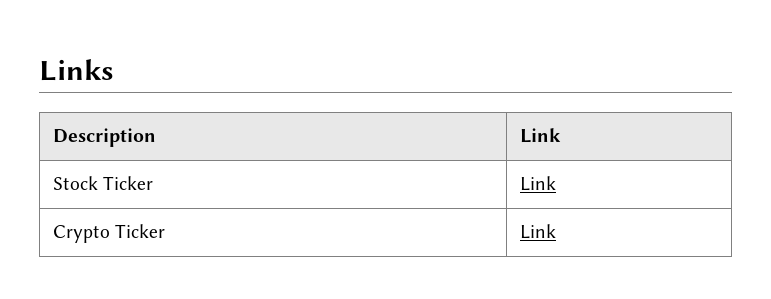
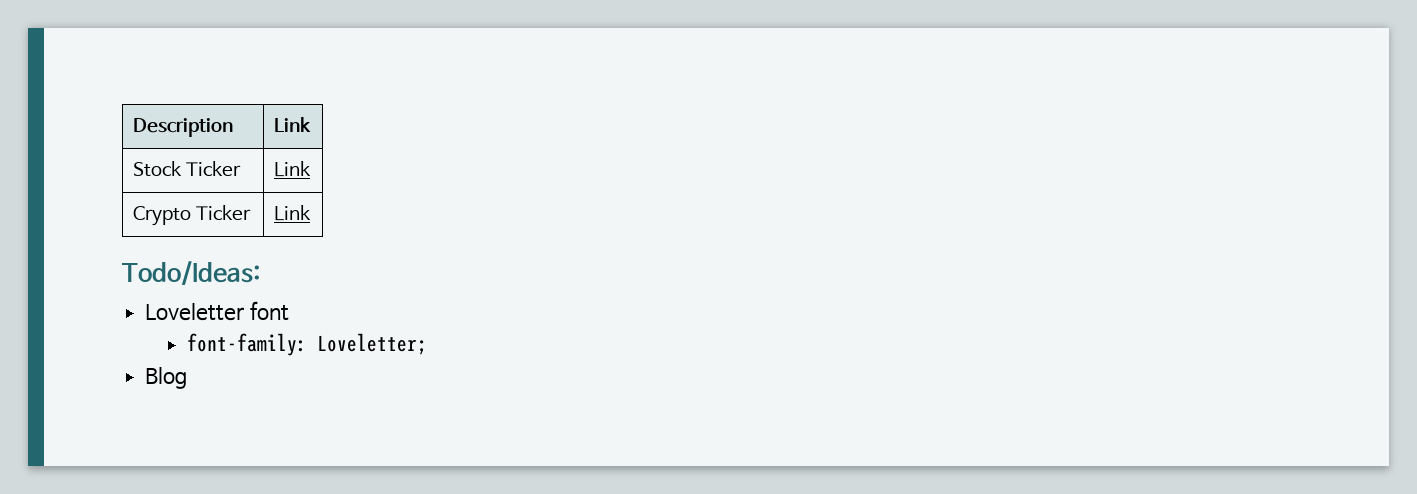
[39,59,114,81] Links // -> (132, 127) none
(556, 231) none -> [122,261,260,285] [145,301,289,321] [186,333,427,356] [145,367,188,389] // Todo/Ideas: // Loveletter font // font-family: Loveletter; // Blog

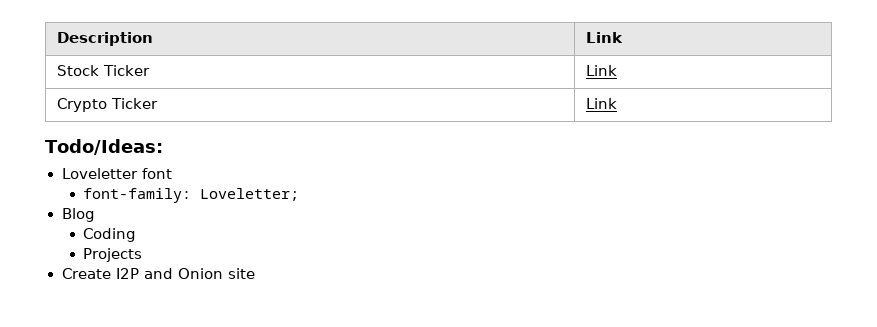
(188, 378) none -> [83,228,137,242] [83,248,143,262] [61,268,255,279] // Coding // Projects // Create I2P and Onion site

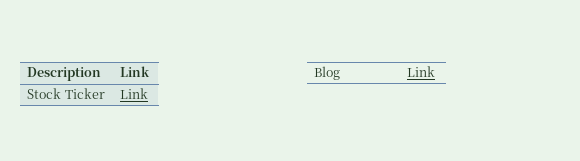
[56,98,158,112] [585,98,617,109] [45,139,163,155] [61,168,172,179] [83,188,300,203] [61,208,95,222] [83,228,137,242] [83,248,143,262] [61,268,255,279] Crypto Ticker | Link // Todo/Ideas: // Loveletter font // font-family: Loveletter; // Blog // Coding // Projects // Create I2P and Onion site -> [314,66,341,80] [407,66,436,77] Blog | Link

